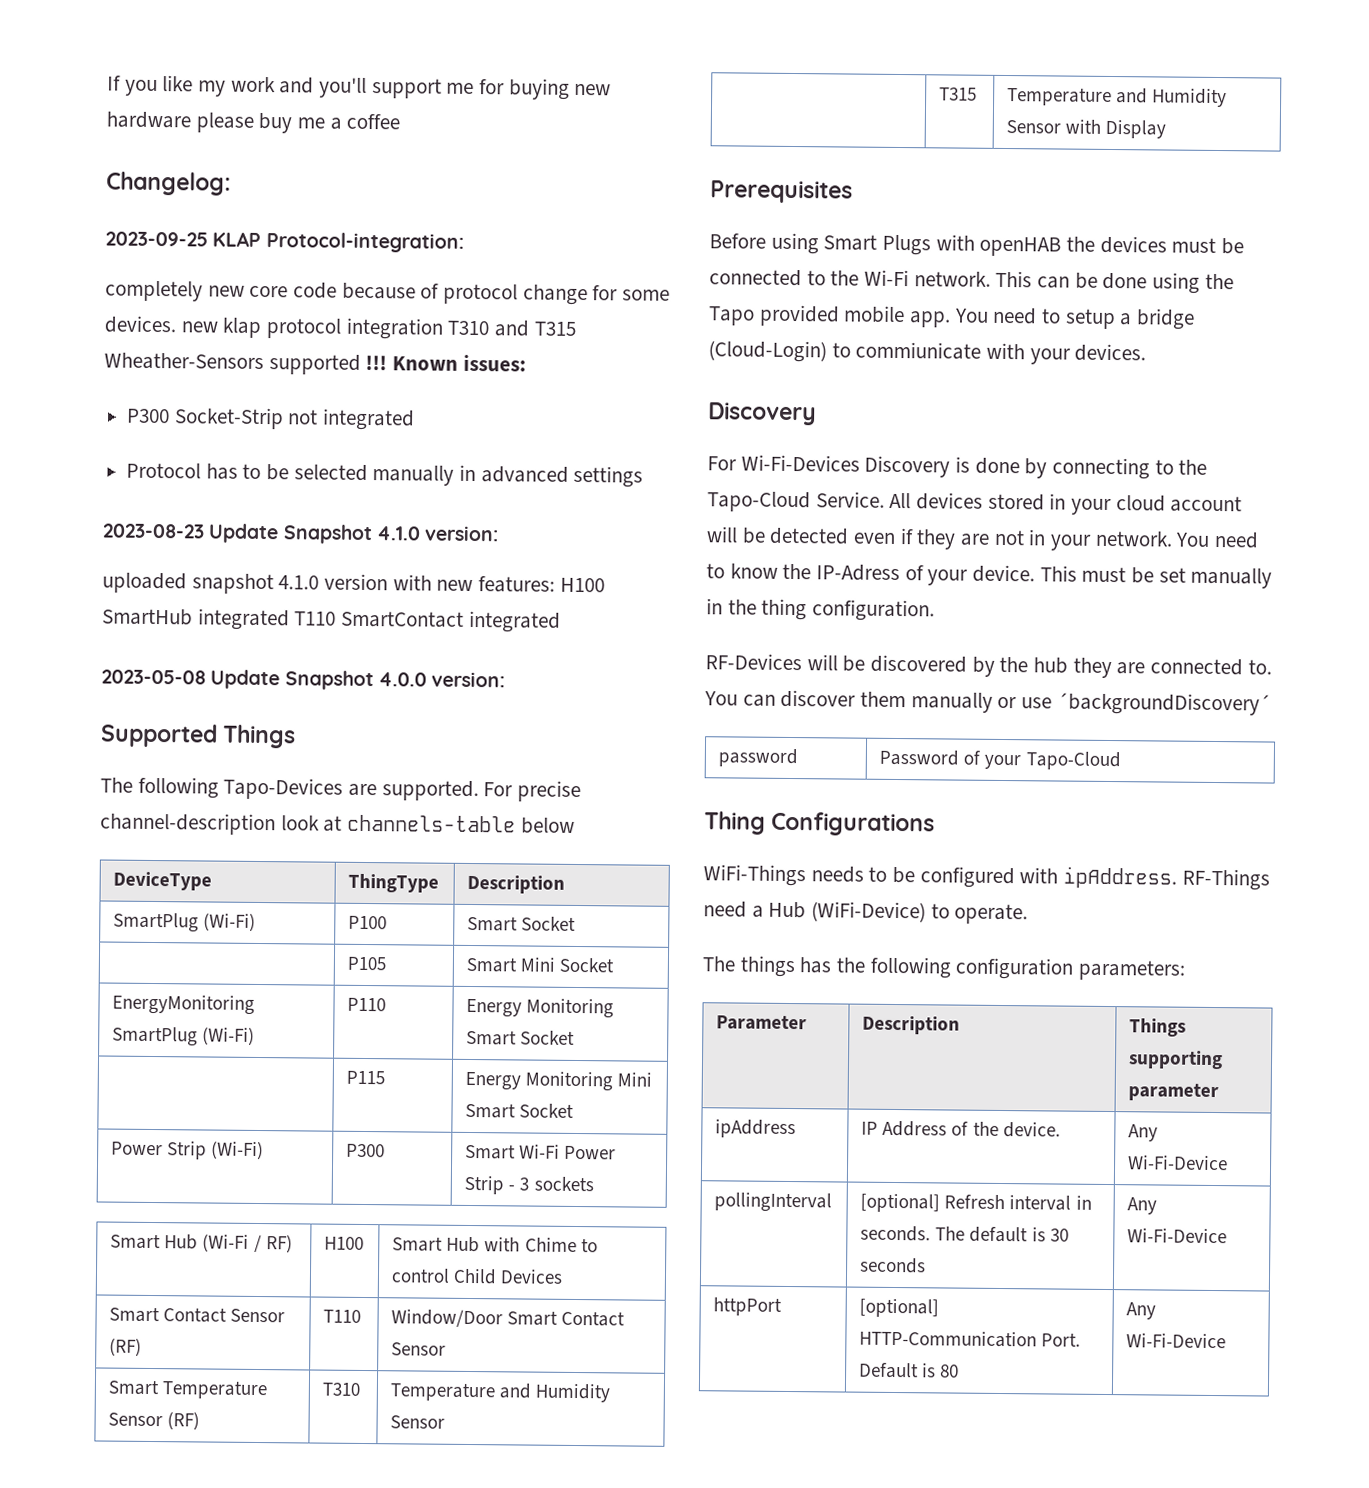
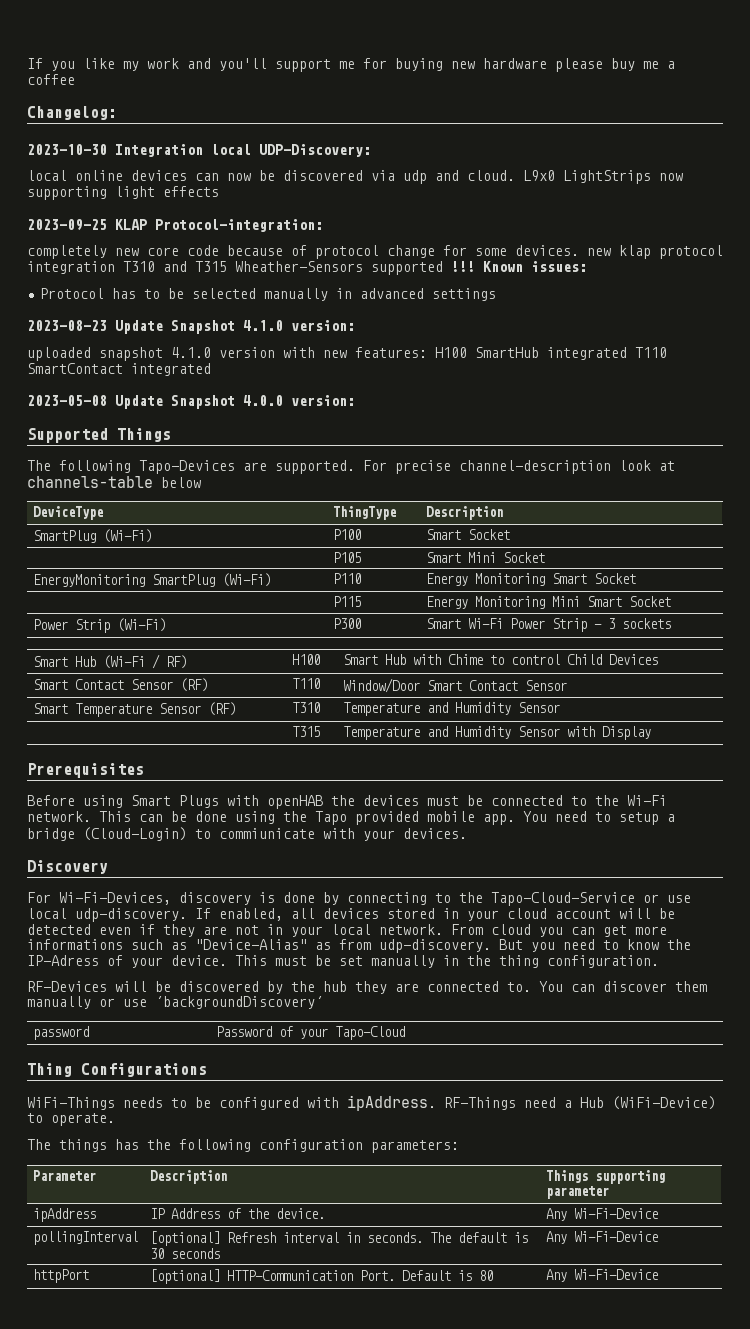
(231, 183) none -> [27,144,371,157] [27,170,683,184] [27,186,219,200] // 2023-10-30 Integration local UDP-Discovery: // local online devices can now be discovered via udp and cloud. L9x0 LightStrips now supporting light effects
[127,407,416,431] // P300 Socket-Strip not integrated -> (587, 266) none
[740,454,951,478] Wi-Fi-Devices Discovery -> [59,892,251,905] Wi-Fi-Devices, discovery
[707,491,912,513] Tapo-Cloud Service. All -> [491,892,691,906] [27,908,315,922] Tapo-Cloud-Service or use local udp-discovery. If enabled, all
[1094,530,1211,547] network. You -> [331,924,667,937] [27,939,555,953] local network. From cloud you can get more informations such as "Device-Alias" as from udp-discovery. But you

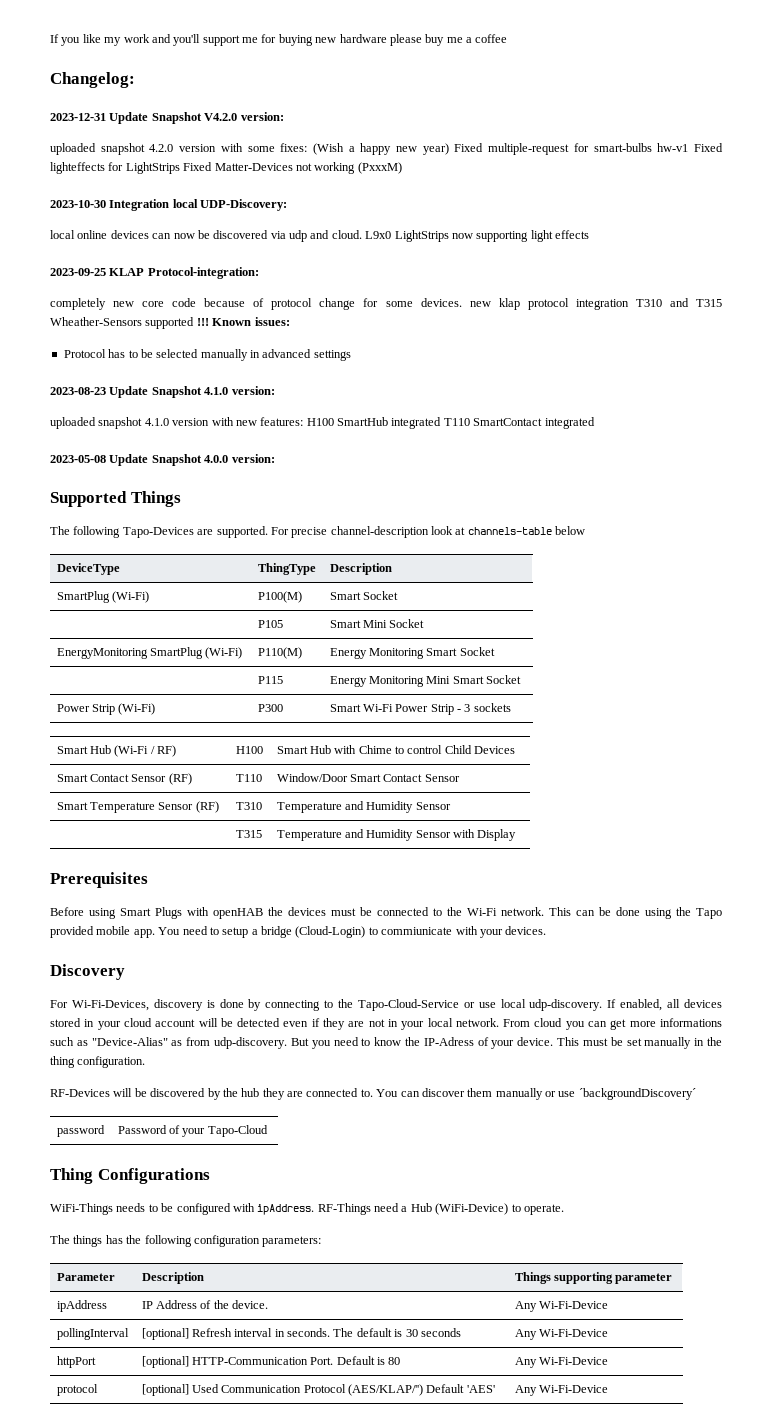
(117, 113) none -> [50,112,284,124] [50,143,723,155] [50,162,402,174] // 2023-12-31 Update Snapshot V4.2.0 version: // uploaded snapshot 4.2.0 version with some fixes: (Wish a happy new year) Fixed multiple-request for smart-bulbs hw-v1 Fixed lighteffects for LightStrips Fixed Matter-Devices not working (PxxxM)
[332,529,361,540] P100 -> [257,591,302,603] P100(M)
[332,573,361,584] P110 -> [257,647,302,659] P110(M)
(658, 1274) none -> [56,1384,98,1396] [141,1384,495,1396] [514,1385,608,1396] // protocol | [optional] Used Communication Protocol (AES/KLAP/'') Default 'AES' | Any Wi-Fi-Device

